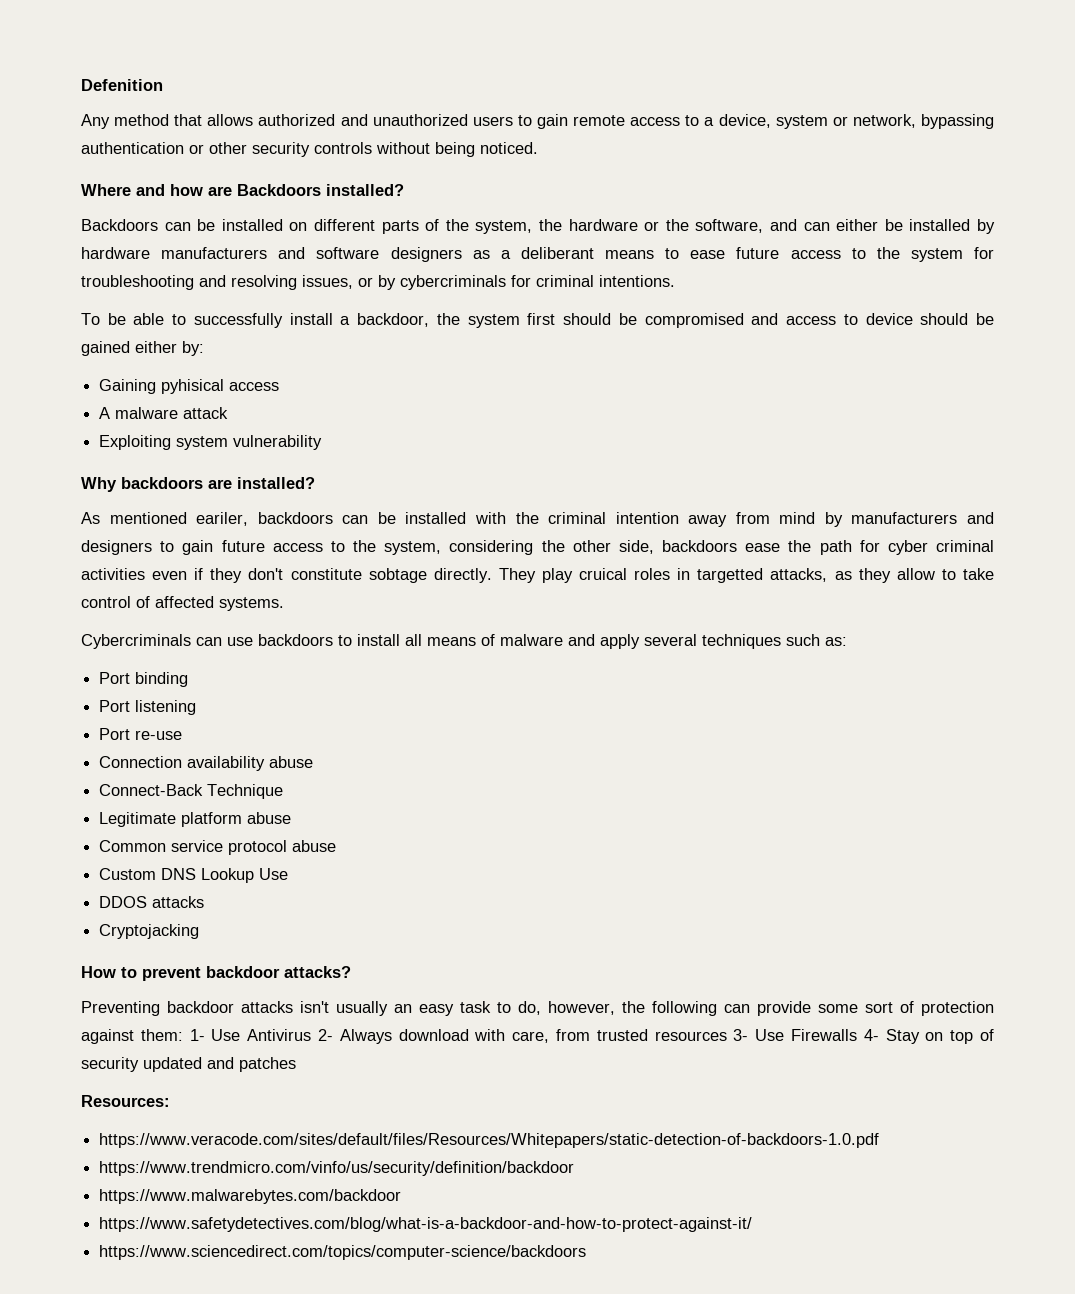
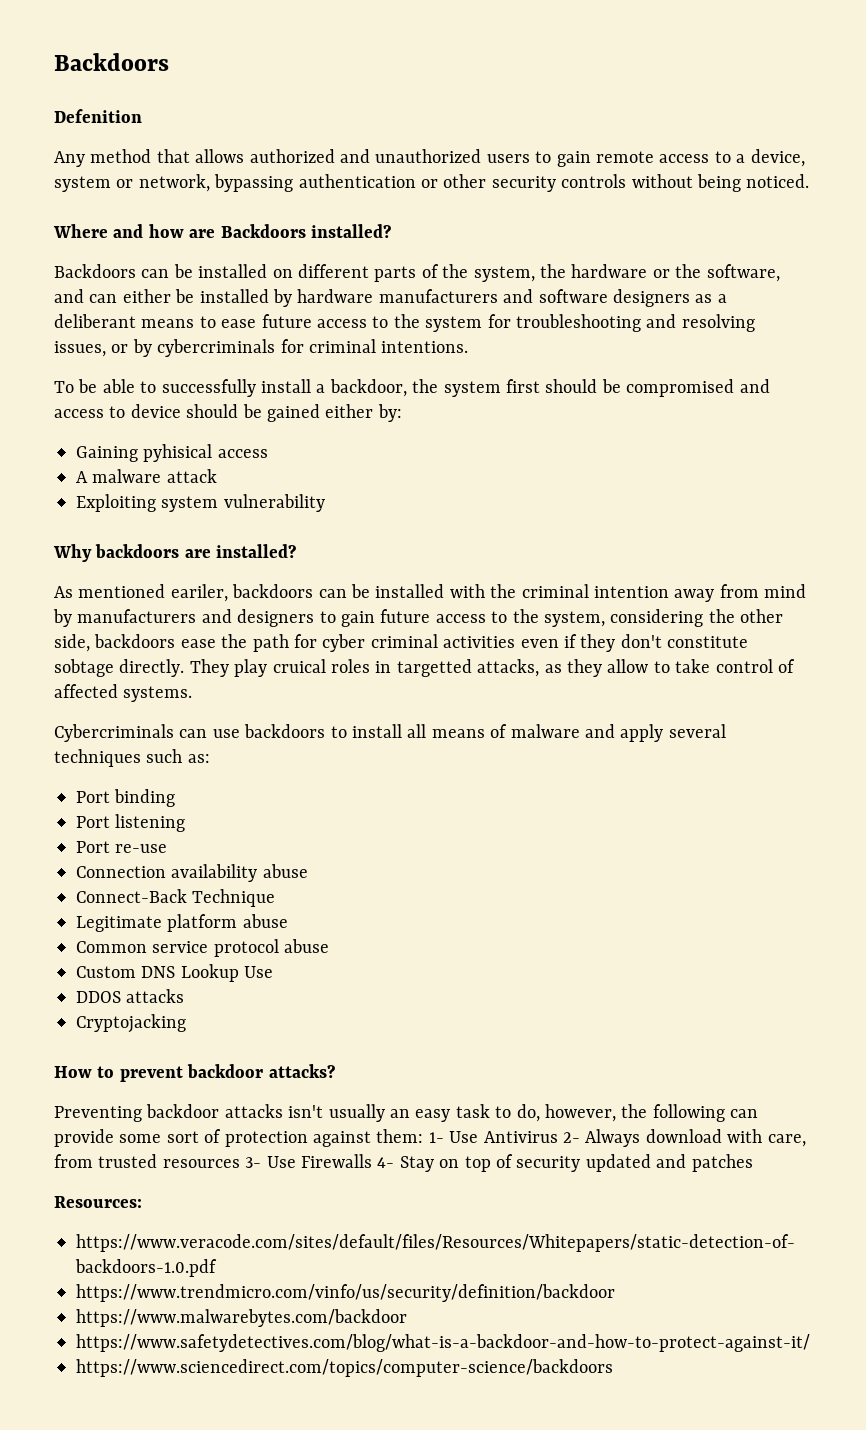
(81, 85) none -> [54,53,169,71] Backdoors //

